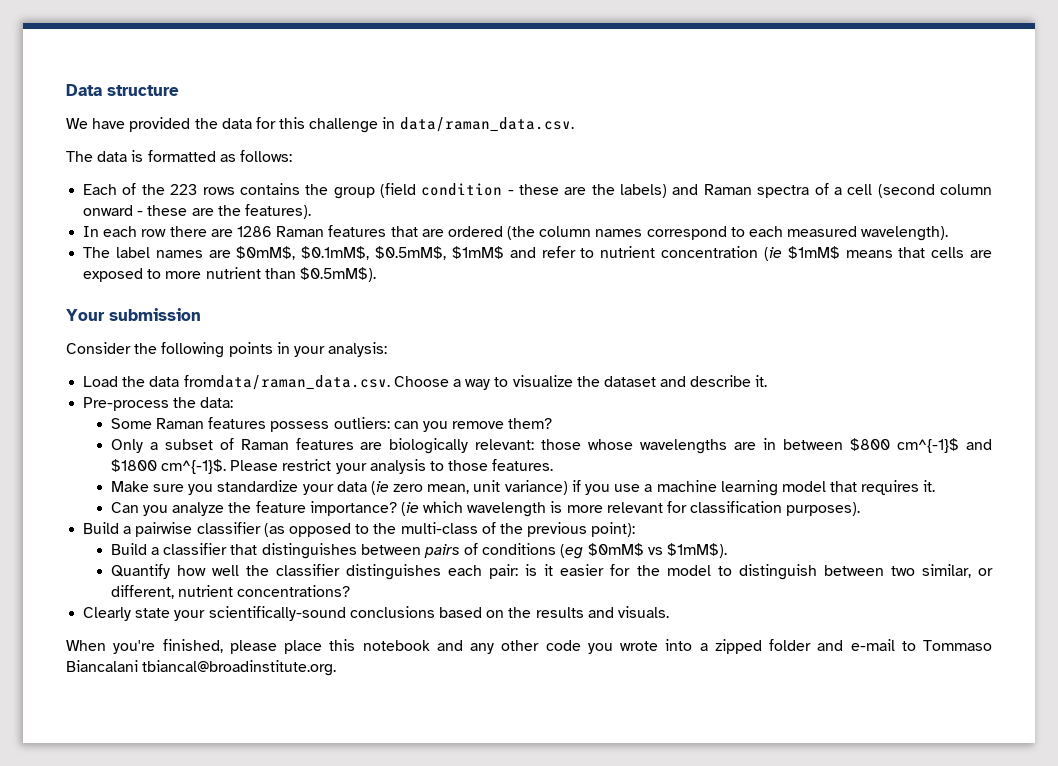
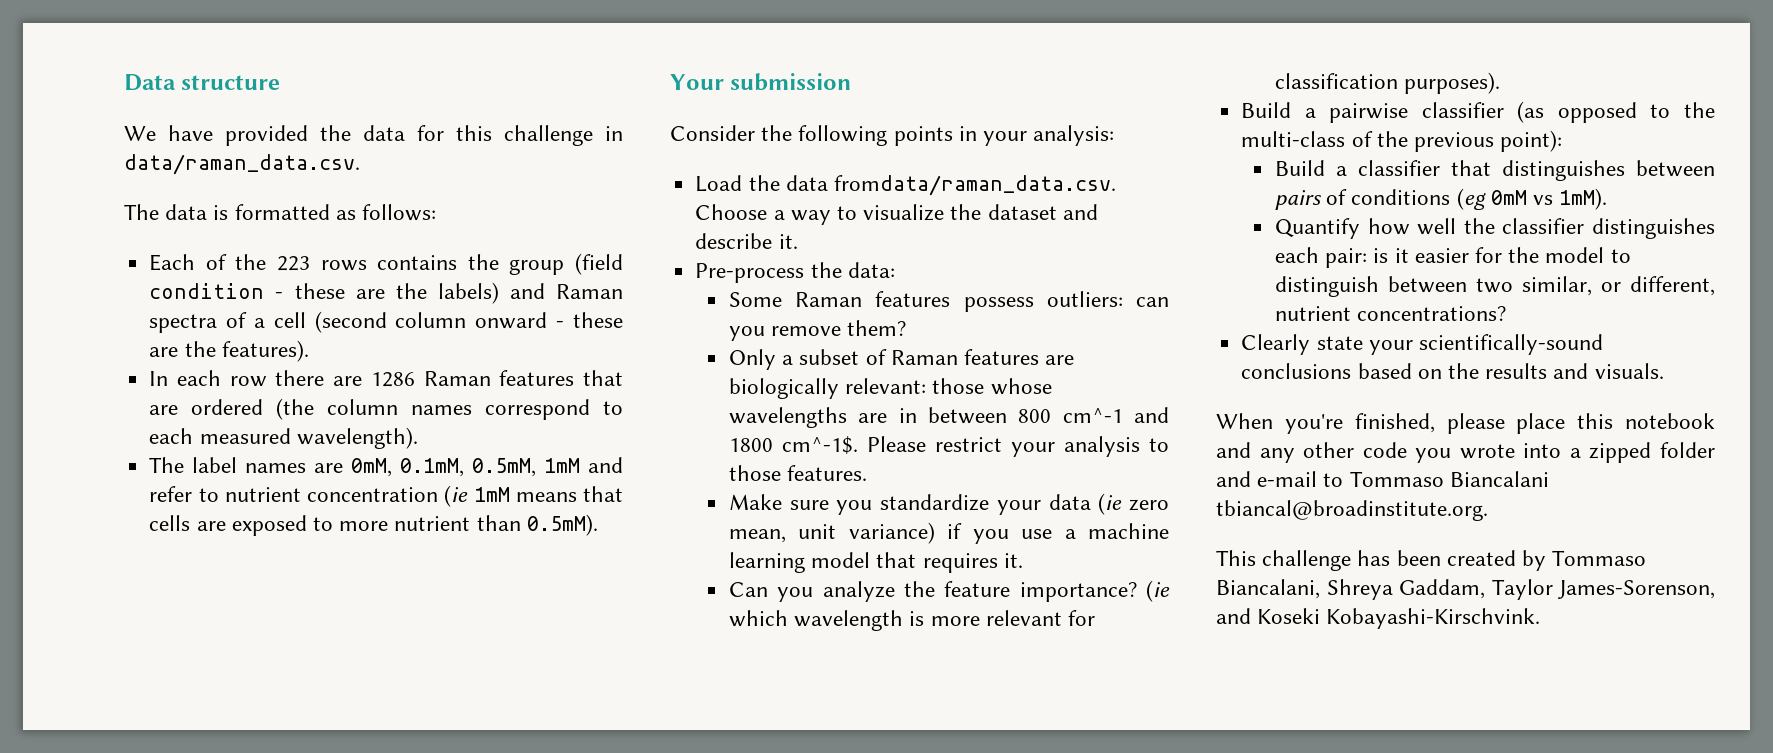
[236,246,504,260] $0mM$, $0.1mM$, $0.5mM$, $1mM$ -> [351,458,581,477] 0mM, 0.1mM, 0.5mM, 1mM
[787,246,840,259] $1mM$ -> [473,487,510,502] 1mM
[299,267,376,282] $0.5mM$). -> [526,514,598,536] 0.5mM).
[850,438,992,453] [110,459,226,474] $800 cm^{-1}$ and $1800 cm^{-1}$. -> [1018,407,1169,423] [728,436,858,455] 800 cm^-1 and 1800 cm^-1$.
[587,543,727,558] $0mM$ vs $1mM$). -> [1490,188,1608,210] 0mM vs 1mM).
(337, 668) none -> [1216,550,1647,571] [1216,579,1715,600] [1216,608,1541,629] // This challenge has been created by Tommaso Biancalani, Shreya Gaddam, Taylor James-Sorenson, and Koseki Kobayashi-Kirschvink.

